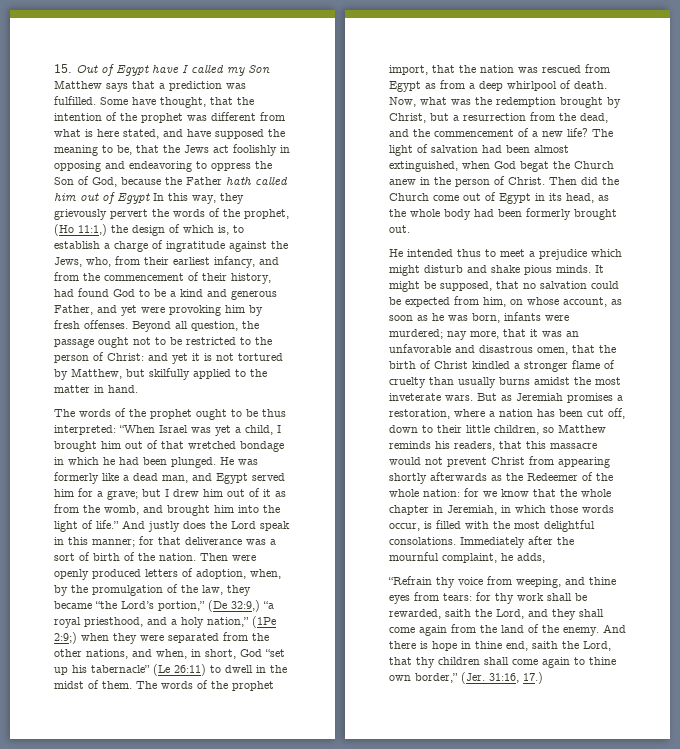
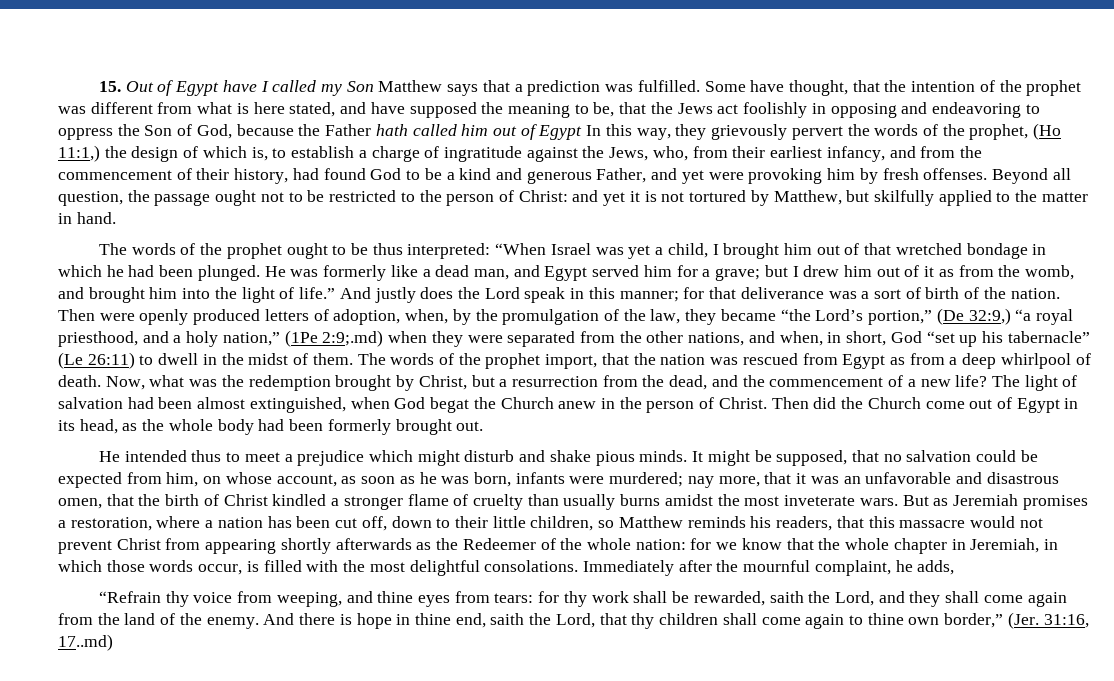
[54,632,77,644] 2:9;) -> [322,330,384,347] 2:9;.md)
[523,672,543,684] 17.) -> [58,634,113,651] 17..md)

